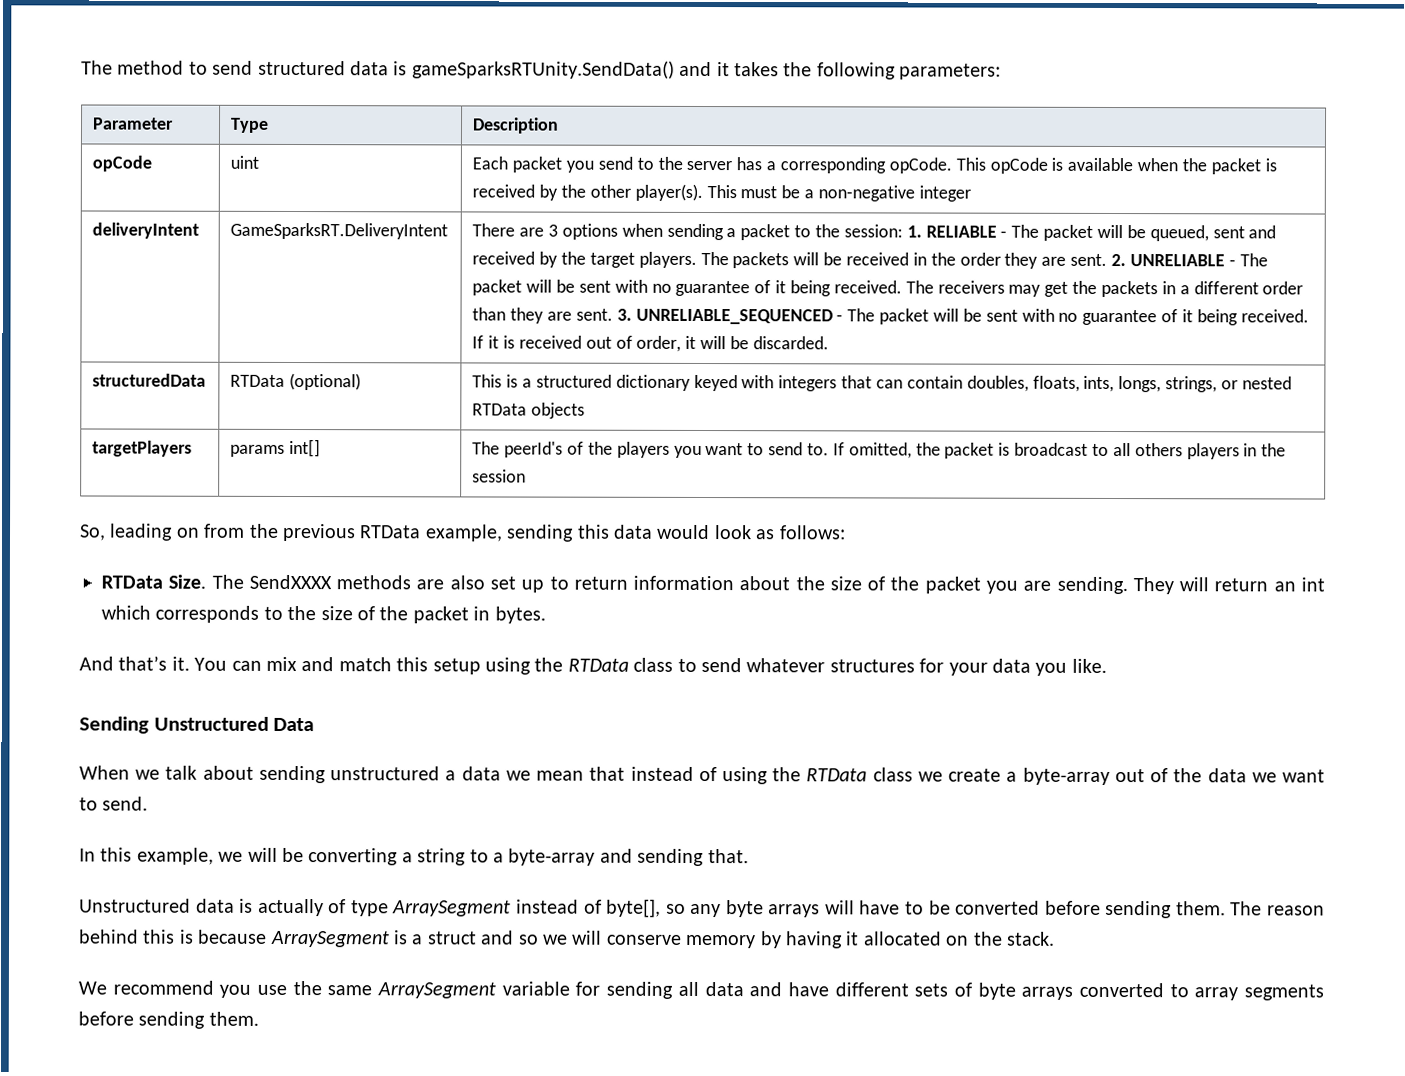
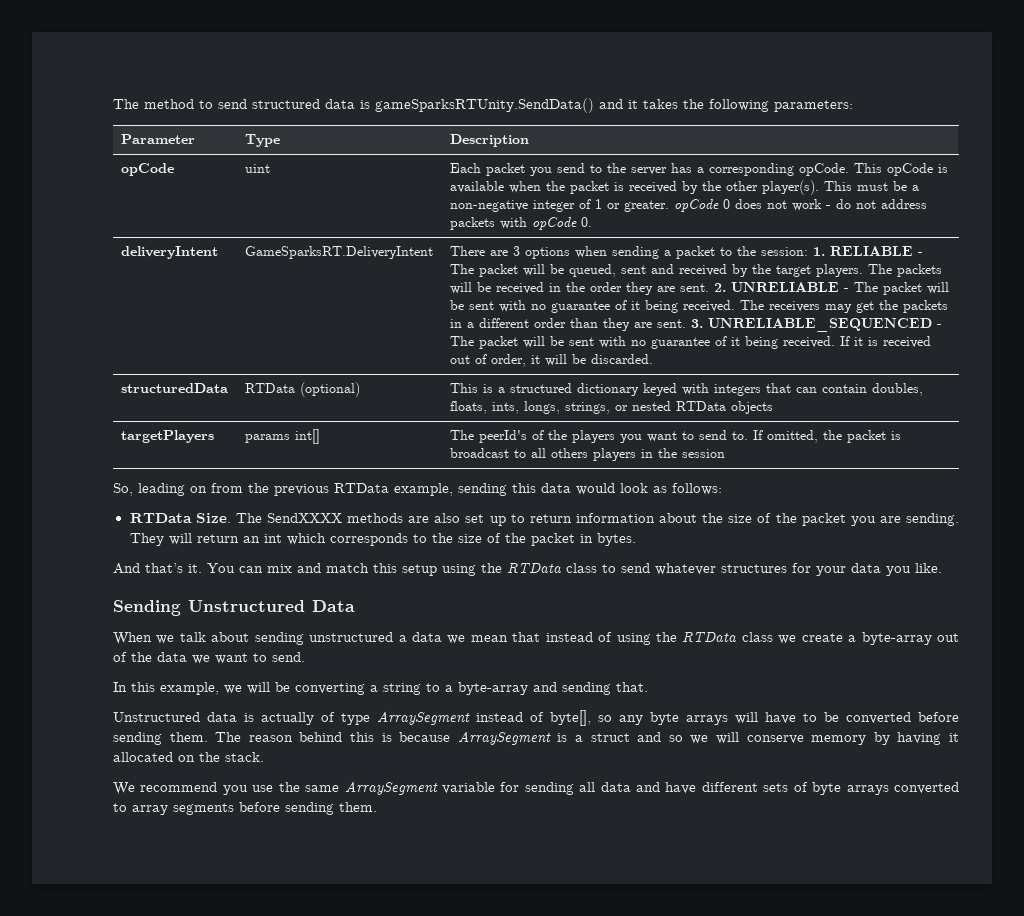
(971, 193) none -> [579,199,928,212] [450,217,593,230] of 1 or greater. opCode 0 does not work - do not address packets with opCode 0.

